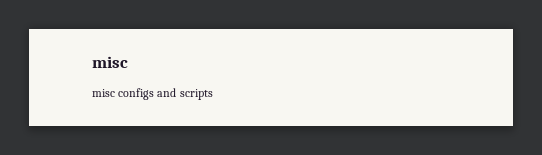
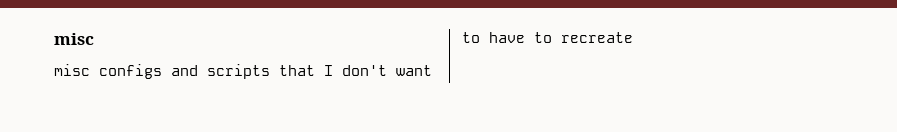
(213, 94) none -> [279,65,432,76] [462,32,633,43] that I don't want to have to recreate

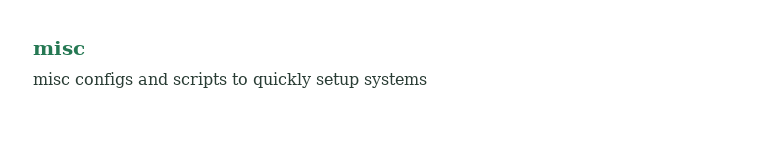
[279,65,432,76] [462,32,633,43] that I don't want to have to recreate -> [232,72,427,88] to quickly setup systems

